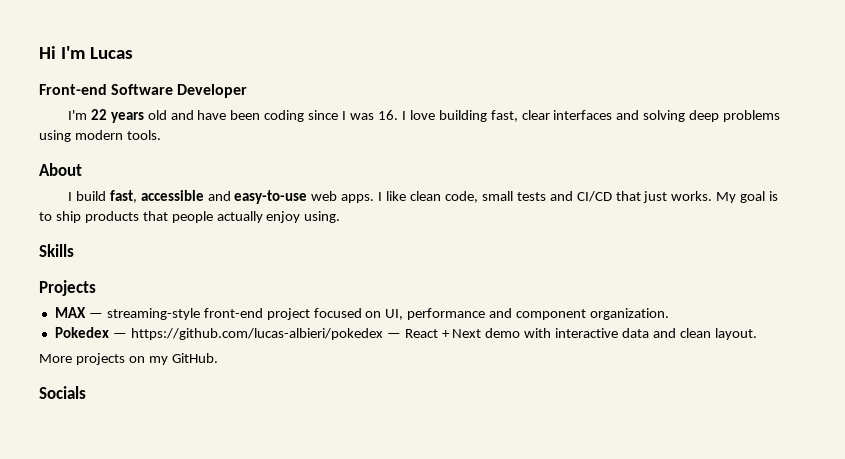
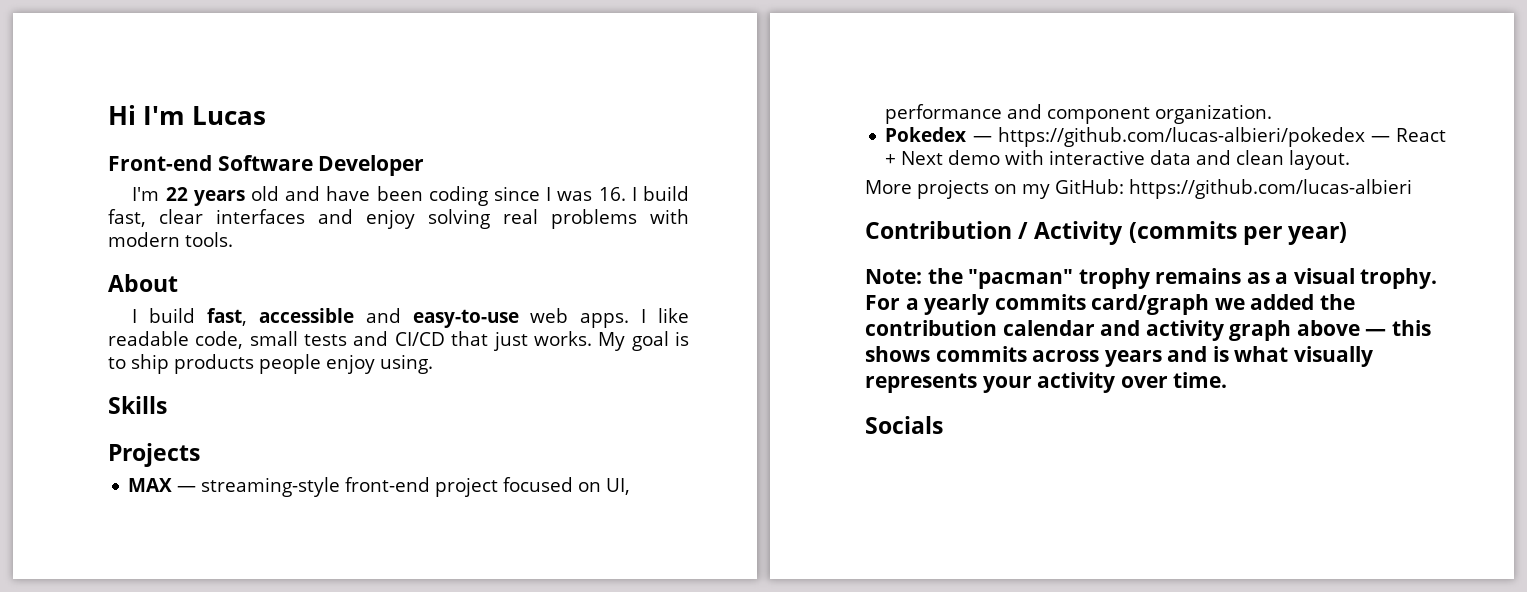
[409,110,487,122] love building -> [643,186,689,201] build
[643,110,781,122] [39,130,71,142] solving deep problems using -> [366,209,689,229] enjoy solving real problems with
[410,191,442,201] clean -> [108,331,189,346] readable
[142,211,263,223] that people actually -> [259,354,321,374] people
[171,353,218,363] GitHub. -> [1055,179,1412,199] [865,221,1348,245] [865,268,1438,289] [865,294,1355,315] [865,320,1431,341] [865,346,1373,367] [865,372,1228,393] GitHub: https://github.com/lucas-albieri // Contribution / Activity (commits per year) // Note: the "pacman" trophy remains as a visual trophy. For a yearly commits card/graph we added the contribution calendar and activity graph above — this shows commits across years and is what visually represents your activity over time.

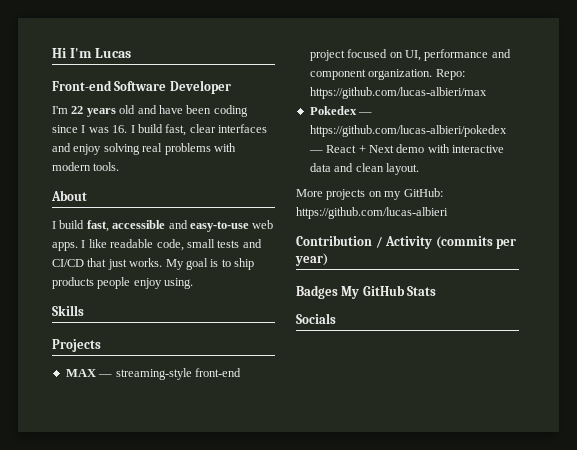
(1273, 114) none -> [435,69,465,80] [309,87,487,99] Repo: https://github.com/lucas-albieri/max
[865,268,1438,289] [865,294,1355,315] [865,320,1431,341] [865,346,1373,367] [865,372,1228,393] Note: the "pacman" trophy remains as a visual trophy. For a yearly commits card/graph we added the contribution calendar and activity graph above — this shows commits across years and is what visually represents your activity over time. -> [296,285,437,299] Badges My GitHub Stats

